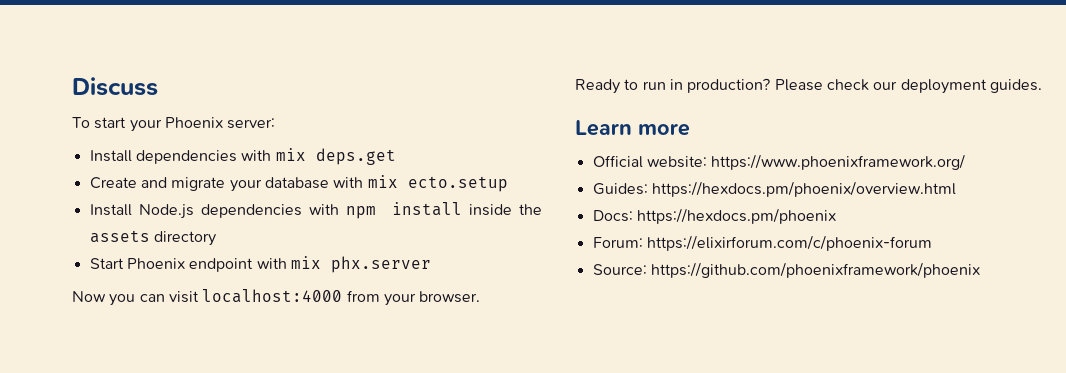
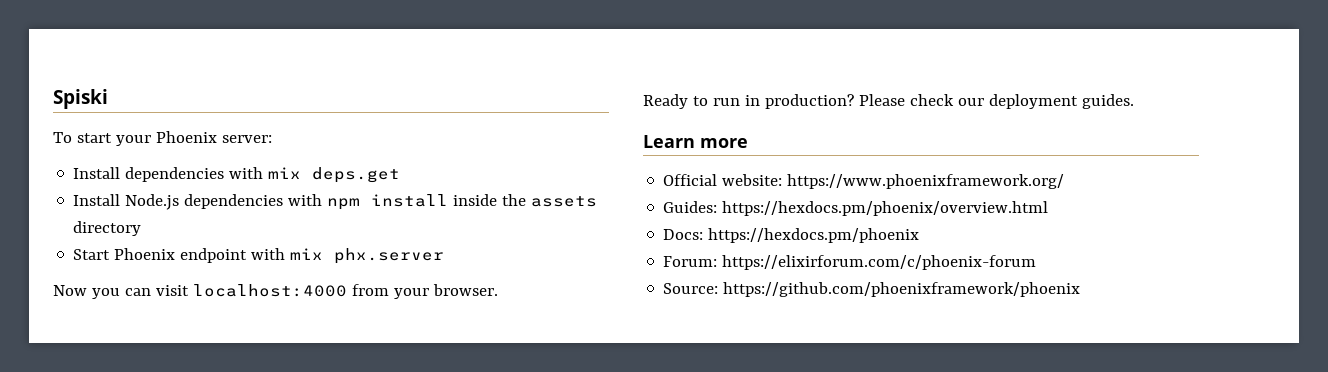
[72,77,158,96] Discuss -> [53,89,108,109] Spiski
[89,175,508,192] // Create and migrate your database with mix ecto.setup -> (401, 175) none

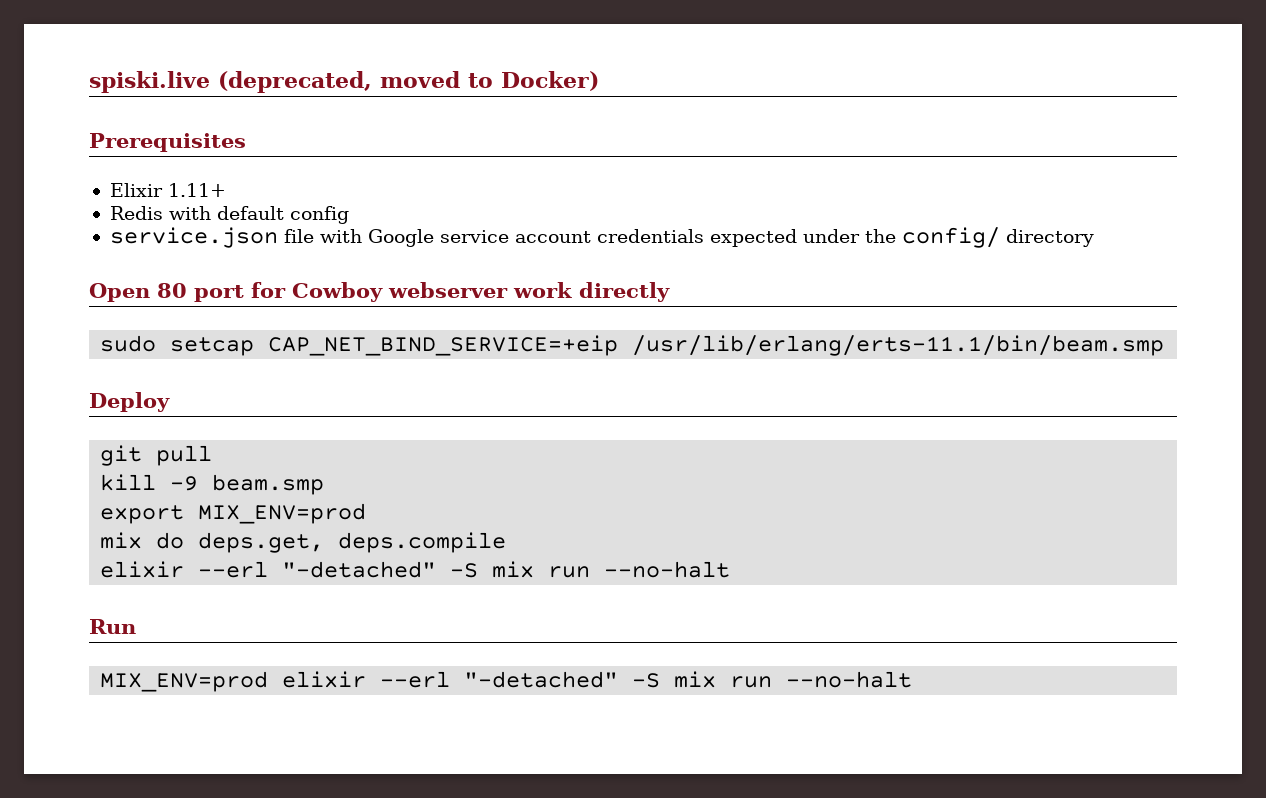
[53,89,108,109] [53,131,272,146] [73,167,401,183] [73,194,598,210] [73,221,142,236] [73,248,445,264] [53,284,498,299] [643,94,1134,109] [643,135,748,148] [663,174,1065,189] [663,201,1049,216] [663,228,920,243] [663,255,1037,270] [663,282,1081,297] Spiski // To start your Phoenix server: // Install dependencies with mix deps.get // Install Node.js dependencies with npm install inside the assets directory // Start Phoenix endpoint with mix phx.server // Now you can visit localhost:4000 from your browser. // Ready to run in production? Please check our deployment guides. // Learn more // Official website: https://www.phoenixframework.org/ // Guides: https://hexdocs.pm/phoenix/overview.html // Docs: https://hexdocs.pm/phoenix // Forum: https://elixirforum.com/c/phoenix-forum // Source: https://github.com/phoenixframework/phoenix -> [89,71,599,93] [89,133,246,152] [109,183,226,197] [109,206,349,224] [109,227,1094,248] [89,282,670,302] [100,335,1165,356] [89,392,170,412] [100,445,213,466] [100,474,325,495] [100,503,367,524] [100,532,507,553] [100,561,731,578] [89,619,136,634] [100,671,913,692] spiski.live (deprecated, moved to Docker) // Prerequisites // Elixir 1.11+ // Redis with default config // service.json file with Google service account credentials expected under the config/ directory // Open 80 port for Cowboy webserver work directly // sudo setcap CAP_NET_BIND_SERVICE=+eip /usr/lib/erlang/erts-11.1/bin/beam.smp // Deploy // git pull // kill -9 beam.smp // export MIX_ENV=prod // mix do deps.get, deps.compile // elixir --erl "-detached" -S mix run --no-halt // Run // MIX_ENV=prod elixir --erl "-detached" -S mix run --no-halt

